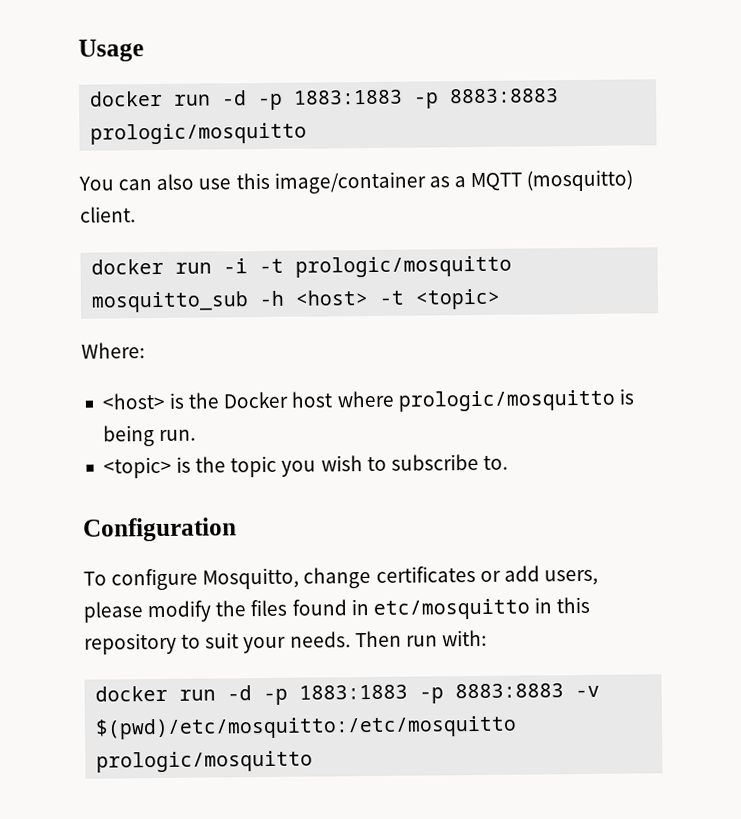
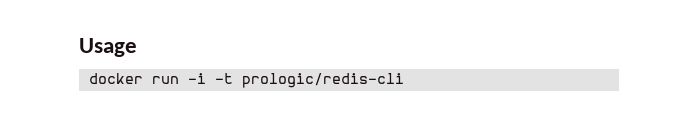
[221,88,560,111] [90,122,308,145] [78,169,634,194] [80,206,136,223] [91,255,513,278] [91,288,502,313] [81,342,145,359] [101,388,634,412] [102,425,197,447] [102,453,508,479] [83,517,237,542] [83,565,598,591] [83,596,591,623] [84,629,487,655] [95,683,601,706] [95,715,518,740] [96,750,314,773] -d -p 1883:1883 -p 8883:8883 prologic/mosquitto // You can also use this image/container as a MQTT (mosquitto) client. // docker run -i -t prologic/mosquitto mosquitto_sub -h <host> -t <topic> // Where: // <host> is the Docker host where prologic/mosquitto is being run. // <topic> is the topic you wish to subscribe to. // Configuration // To configure Mosquitto, change certificates or add users, please modify the files found in etc/mosquitto in this repository to suit your needs. Then run with: // docker run -d -p 1883:1883 -p 8883:8883 -v $(pwd)/etc/mosquitto:/etc/mosquitto prologic/mosquitto -> [187,73,404,88] -i -t prologic/redis-cli

